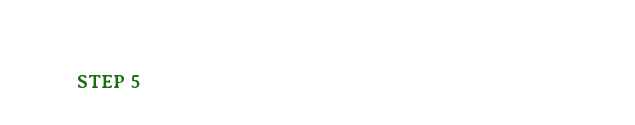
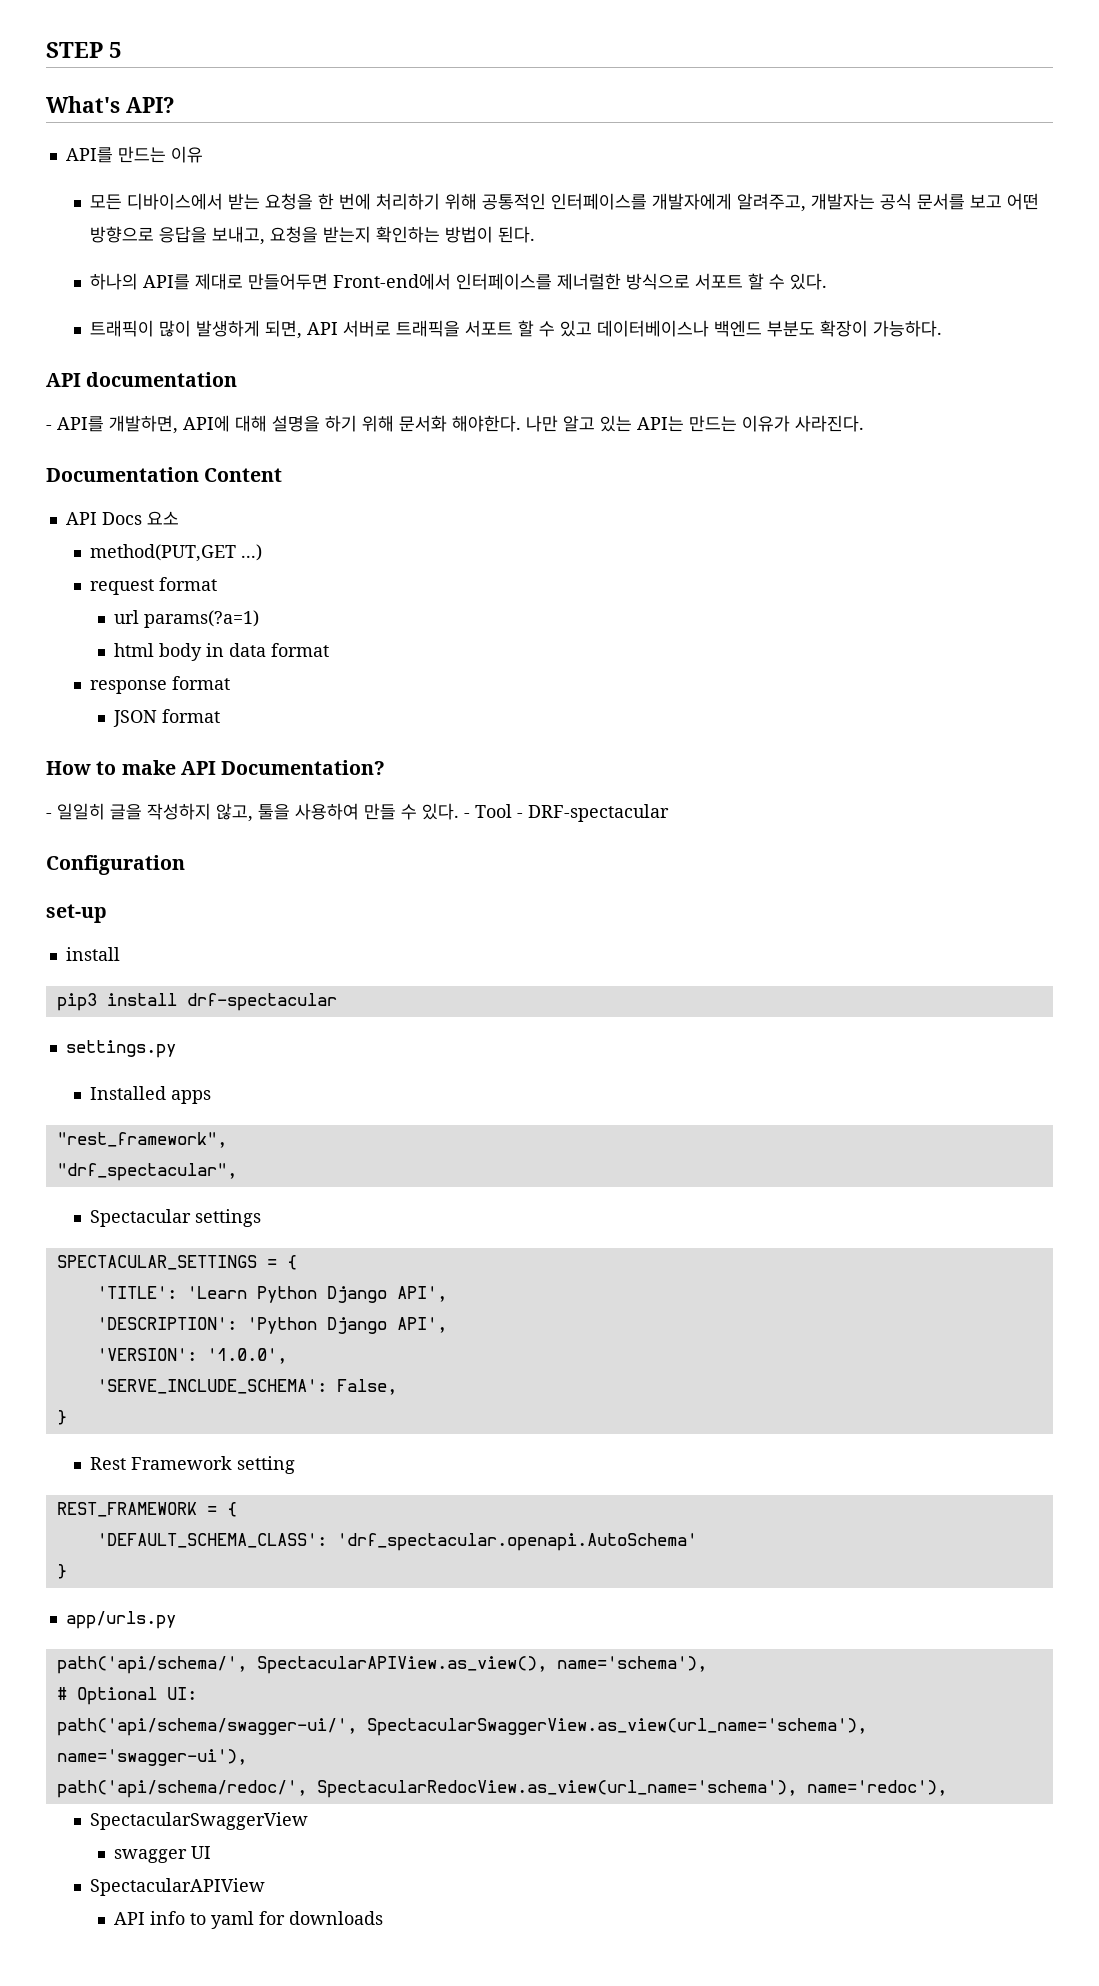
(140, 81) none -> [46,96,175,113] [65,146,203,163] [90,193,1040,212] [90,226,536,245] [90,273,828,290] [90,320,943,339] [46,372,238,387] [46,415,864,434] [46,467,283,482] [65,511,179,525] [90,544,263,562] [90,577,218,595] [114,610,260,628] [114,643,330,661] [90,676,231,694] [113,709,221,727] [46,760,386,775] [46,803,669,822] [46,855,185,875] [46,904,107,923] [65,947,120,961] [56,993,337,1011] [65,1040,176,1058] [90,1086,212,1104] [56,1132,227,1148] [56,1163,237,1181] [90,1209,262,1227] [56,1255,297,1270] [96,1286,447,1303] [96,1317,447,1334] [96,1348,287,1364] [96,1379,397,1395] [56,1410,67,1425] [90,1456,296,1474] [56,1502,237,1517] [96,1533,697,1551] [56,1564,67,1579] [65,1611,176,1629] [56,1656,707,1674] [56,1687,197,1705] [56,1718,867,1736] [56,1749,247,1766] [56,1780,947,1798] [90,1812,309,1830] [114,1846,212,1863] [90,1878,266,1896] [114,1911,384,1929] // What's API? // API를 만드는 이유 // 모든 디바이스에서 받는 요청을 한 번에 처리하기 위해 공통적인 인터페이스를 개발자에게 알려주고, 개발자는 공식 문서를 보고 어떤 방향으로 응답을 보내고, 요청을 받는지 확인하는 방법이 된다. // 하나의 API를 제대로 만들어두면 Front-end에서 인터페이스를 제너럴한 방식으로 서포트 할 수 있다. // 트래픽이 많이 발생하게 되면, API 서버로 트래픽을 서포트 할 수 있고 데이터베이스나 백엔드 부분도 확장이 가능하다. // API documentation // - API를 개발하면, API에 대해 설명을 하기 위해 문서화 해야한다. 나만 알고 있는 API는 만드는 이유가 사라진다. // Documentation Content // API Docs 요소 // method(PUT,GET ...) // request format // url params(?a=1) // html body in data format // response format // JSON format // How to make API Documentation? // - 일일히 글을 작성하지 않고, 툴을 사용하여 만들 수 있다. - Tool - DRF-spectacular // Configuration // set-up // install // pip3 install drf-spectacular // settings.py // Installed apps // "rest_framework", // "drf_spectacular", // Spectacular settings // SPECTACULAR_SETTINGS = { // 'TITLE': 'Learn Python Django API', // 'DESCRIPTION': 'Python Django API', // 'VERSION': '1.0.0', // 'SERVE_INCLUDE_SCHEMA': False, // } // Rest Framework setting // REST_FRAMEWORK = { // 'DEFAULT_SCHEMA_CLASS': 'drf_spectacular.openapi.AutoSchema' // } // app/urls.py // path('api/schema/', SpectacularAPIView.as_view(), name='schema'), // # Optional UI: // path('api/schema/swagger-ui/', SpectacularSwaggerView.as_view(url_name='schema'), name='swagger-ui'), // path('api/schema/redoc/', SpectacularRedocView.as_view(url_name='schema'), name='redoc'), // SpectacularSwaggerView // swagger UI // SpectacularAPIView // API info to yaml for downloads

